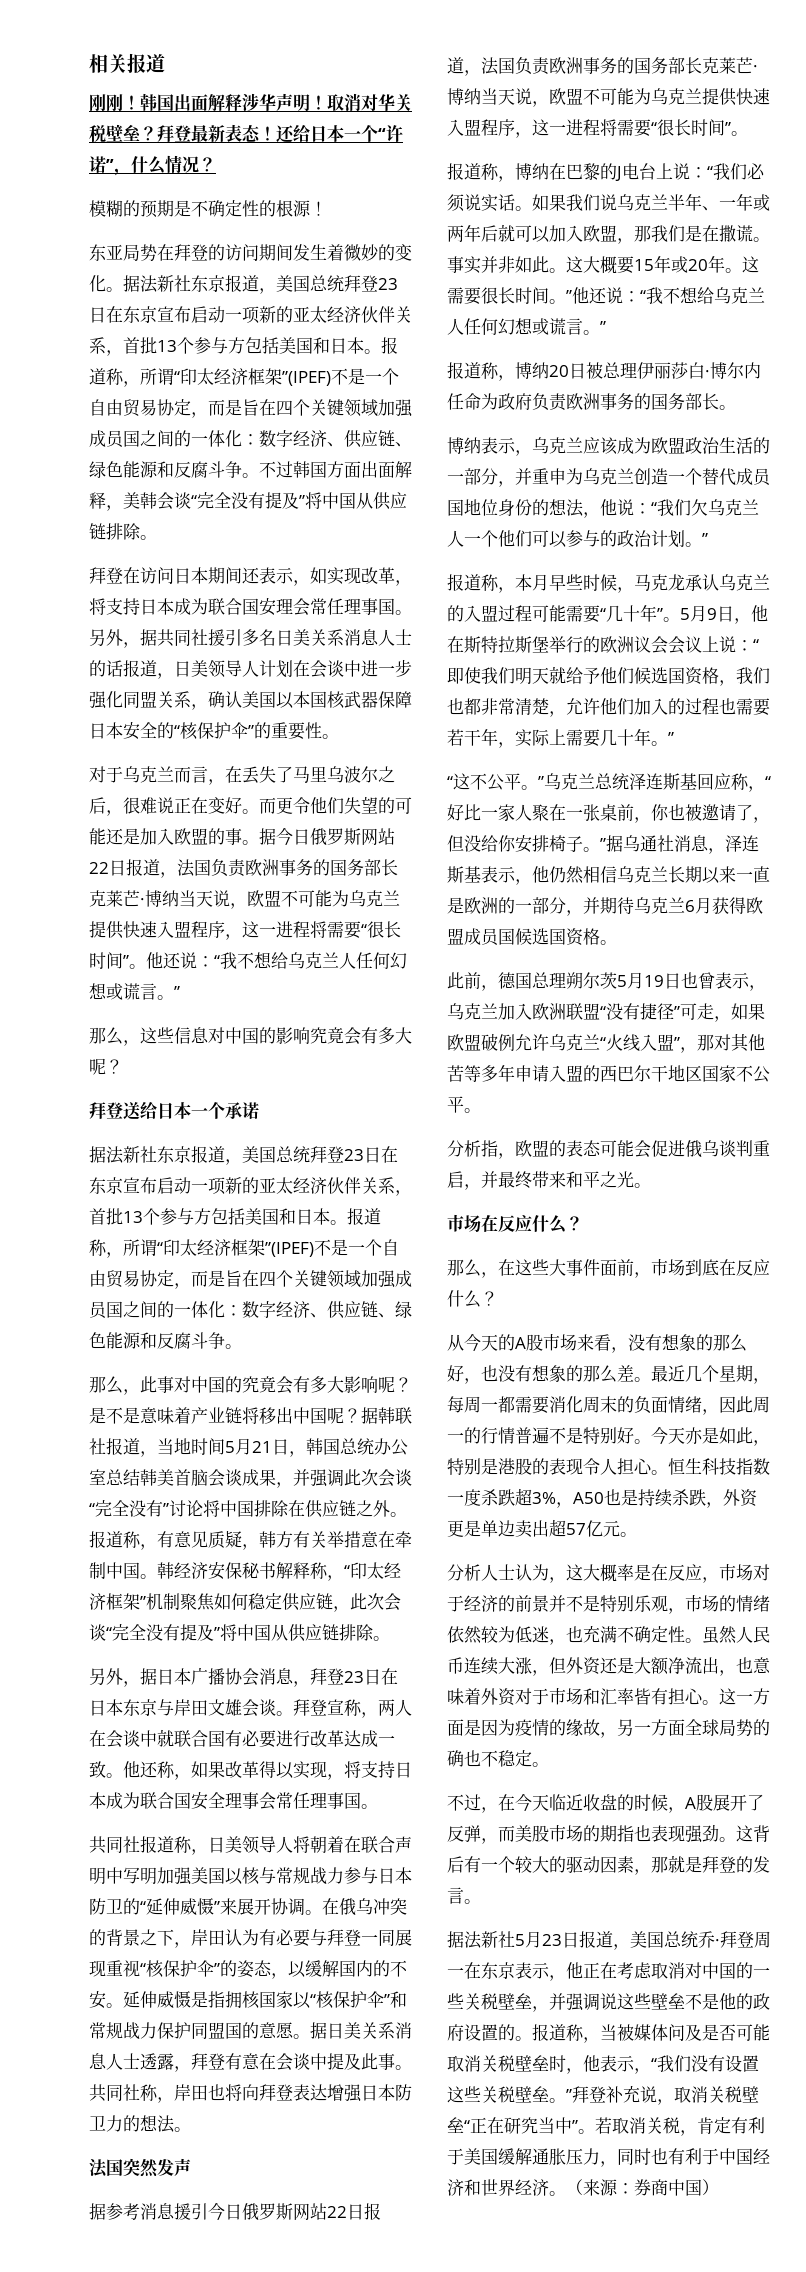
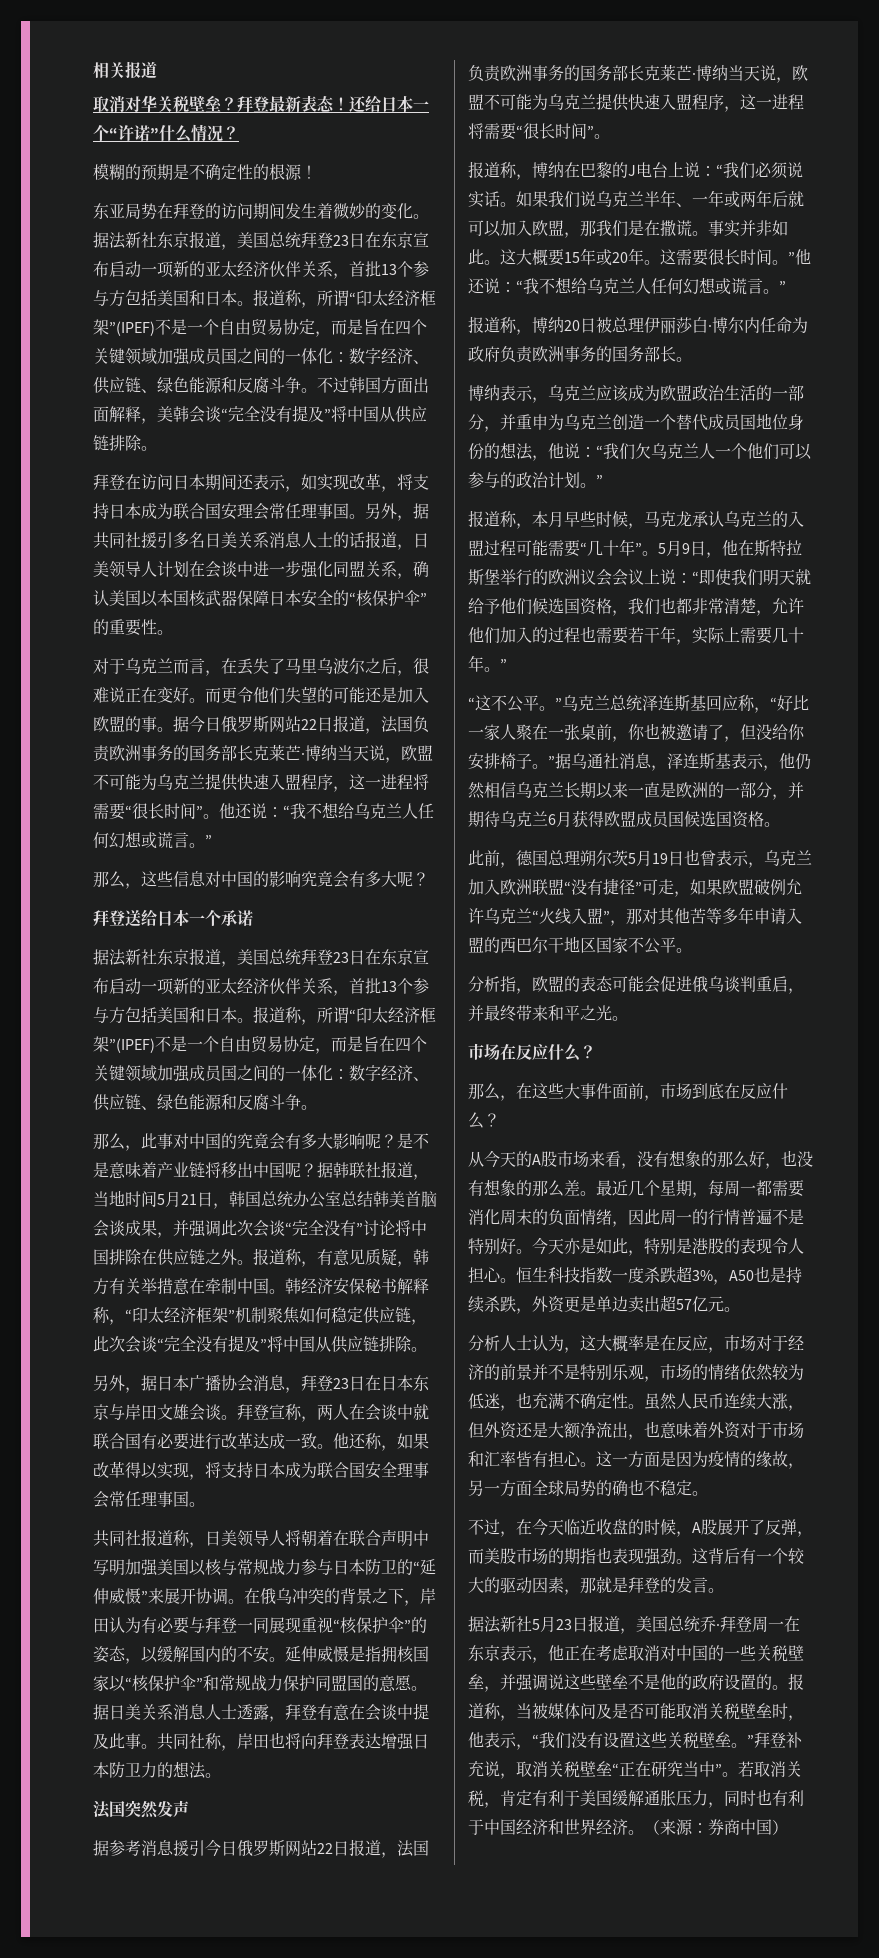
[89,93,327,111] 刚刚！韩国出面解释涉华声明！ -> (157, 70) none
[114,168,131,176] ， -> (159, 133) none

